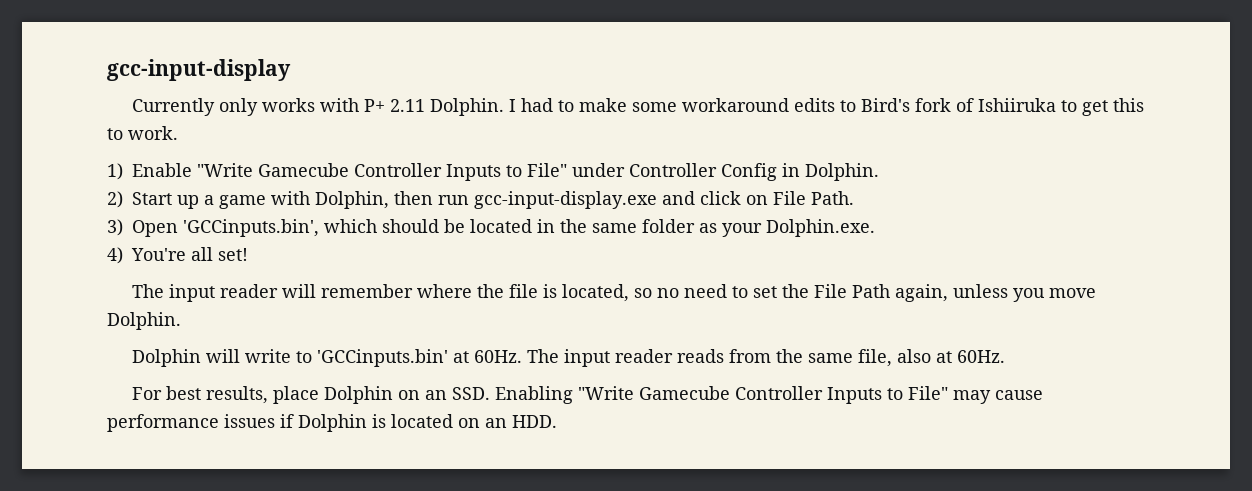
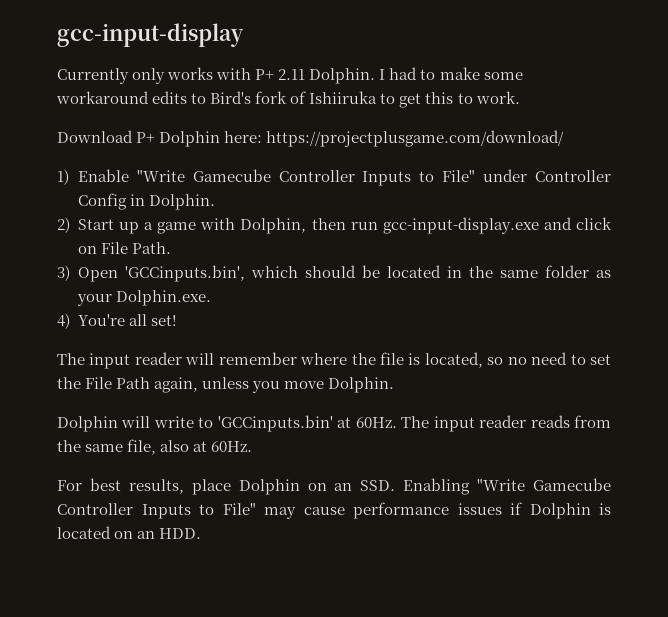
(178, 133) none -> [57,130,565,147] // Download P+ Dolphin here: https://projectplusgame.com/download/

